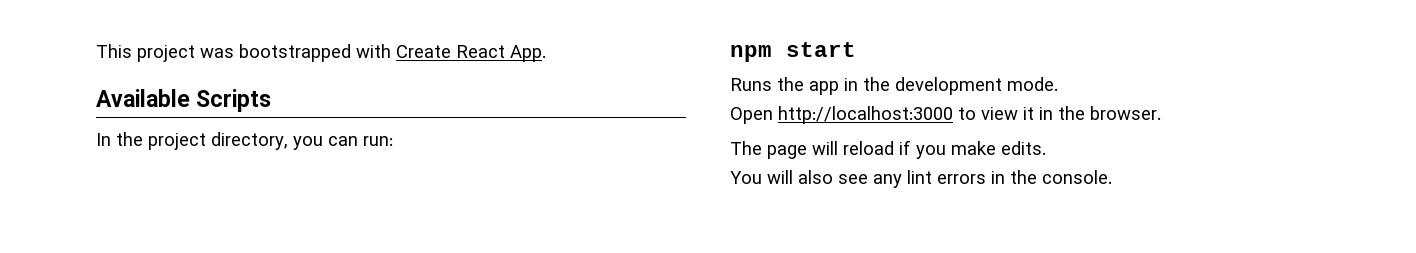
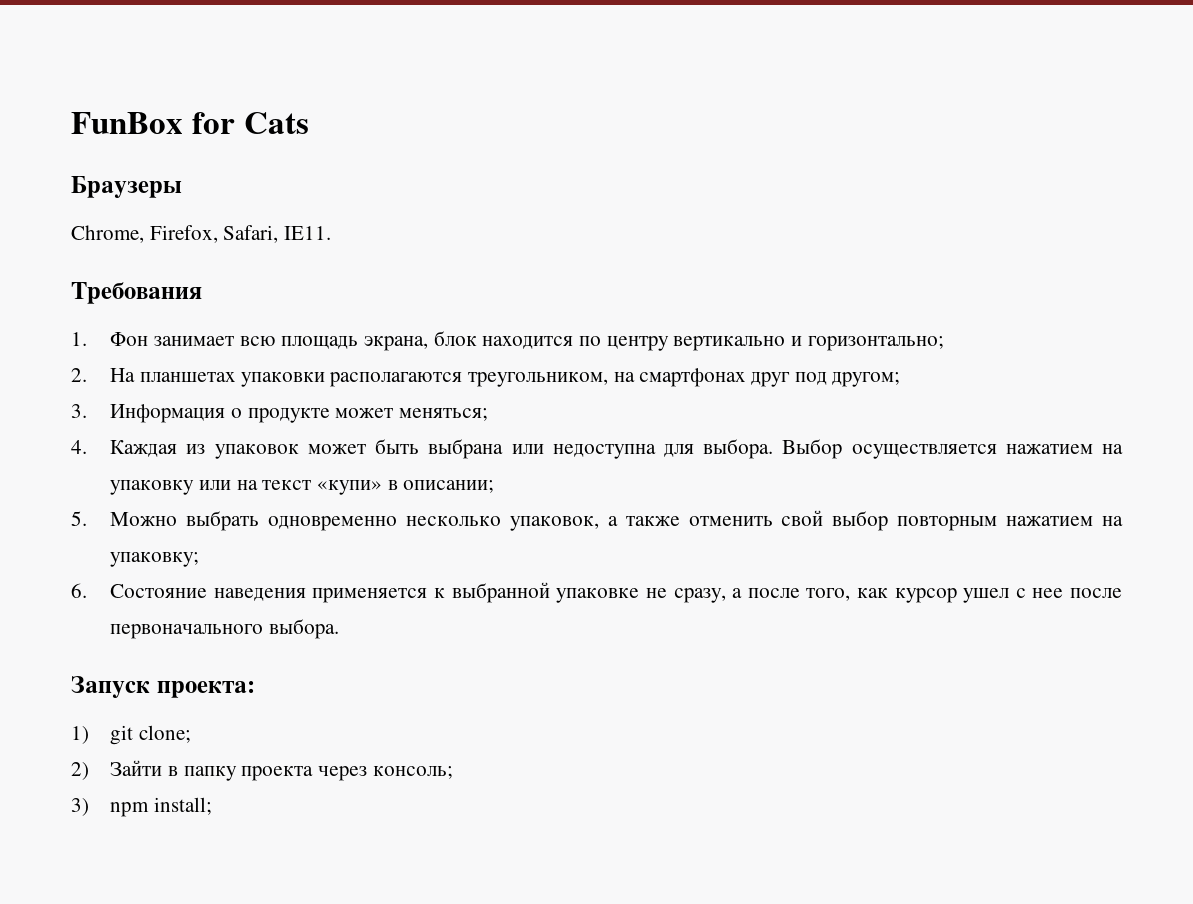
[96,44,546,62] [96,89,272,112] [96,132,393,150] [730,42,856,62] [730,77,1058,95] [730,106,1161,124] [730,140,1046,159] [730,170,1112,188] This project was bootstrapped with Create React App. // Available Scripts // In the project directory, you can run: // npm start // Runs the app in the development mode. // Open http://localhost:3000 to view it in the browser. // The page will reload if you make edits. // You will also see any lint errors in the console. -> [71,112,309,134] [71,176,182,198] [71,225,332,243] [71,282,202,304] [71,331,944,351] [71,368,901,387] [71,404,488,423] [71,439,1123,459] [110,480,495,495] [71,510,1123,531] [110,552,200,567] [71,582,1122,603] [110,619,339,639] [71,676,255,698] [71,725,191,745] [71,760,453,781] [71,797,212,817] FunBox for Cats // Браузеры // Chrome, Firefox, Safari, IE11. // Требования // 1. Фон занимает всю площадь экрана, блок находится по центру вертикально и горизонтально; // 2. На планшетах упаковки располагаются треугольником, на смартфонах друг под другом; // 3. Информация о продукте может меняться; // 4. Каждая из упаковок может быть выбрана или недоступна для выбора. Выбор осуществляется нажатием на упаковку или на текст «купи» в описании; // 5. Можно выбрать одновременно несколько упаковок, а также отменить свой выбор повторным нажатием на упаковку; // 6. Состояние наведения применяется к выбранной упаковке не сразу, а после того, как курсор ушел с нее после первоначального выбора. // Запуск проекта: // 1) git clone; // 2) Зайти в папку проекта через консоль; // 3) npm install;

